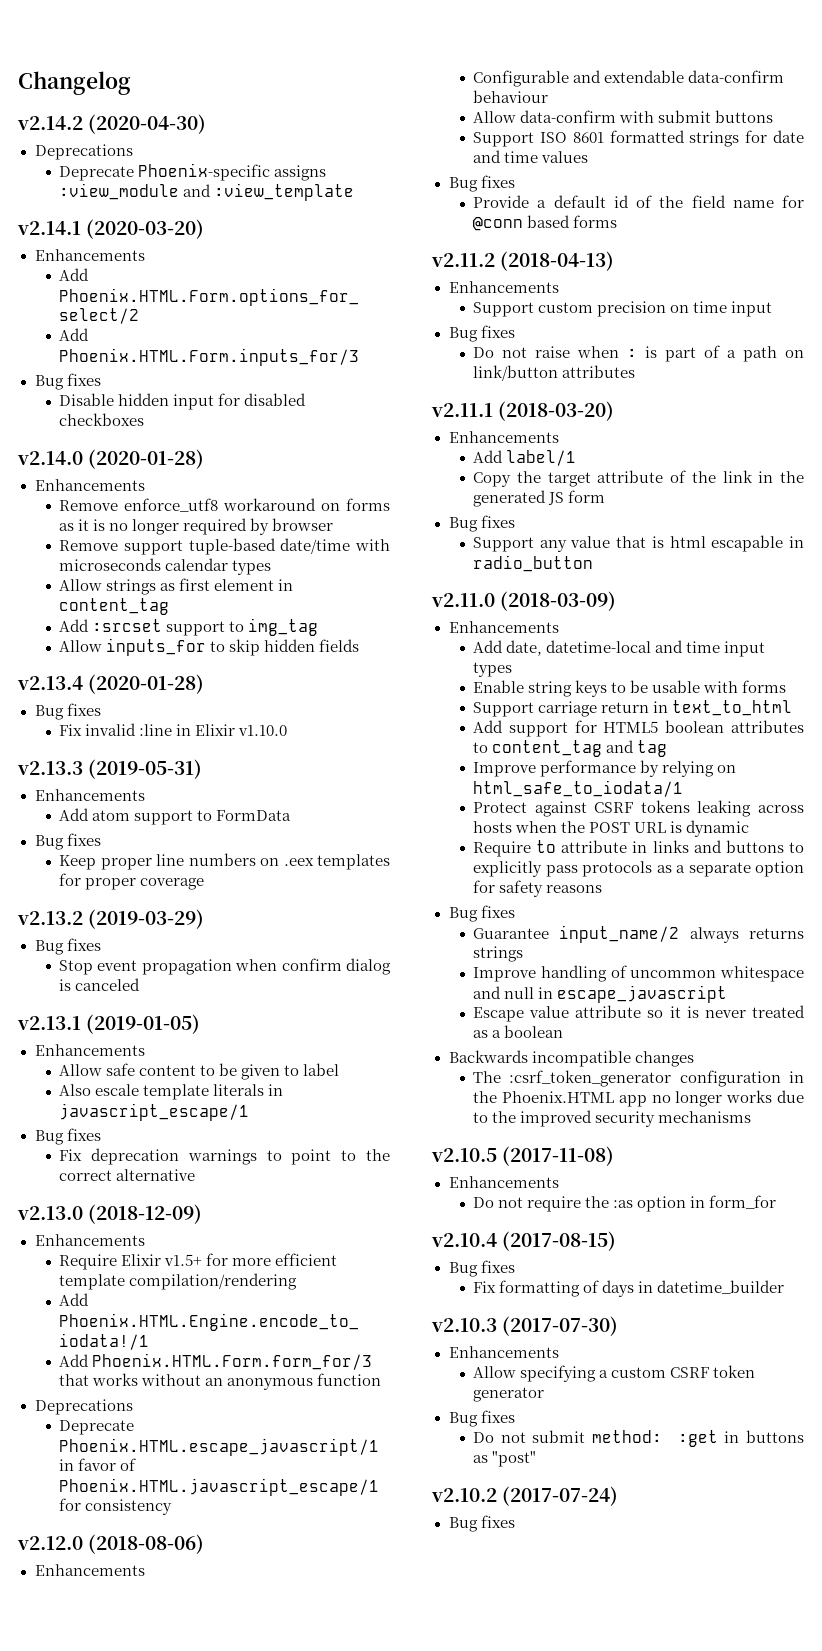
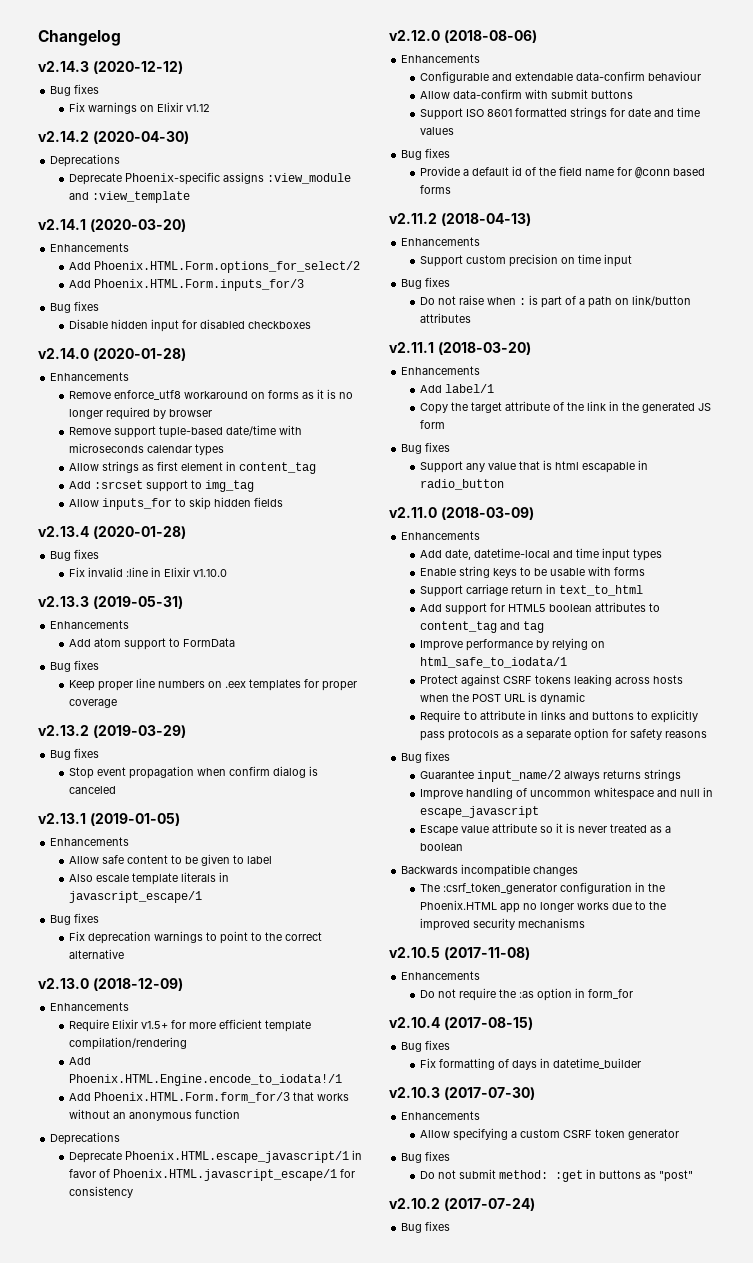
(131, 83) none -> [38,61,183,74] [50,84,100,96] [69,102,211,114] // v2.14.3 (2020-12-12) // Bug fixes // Fix warnings on Elixir v1.12

